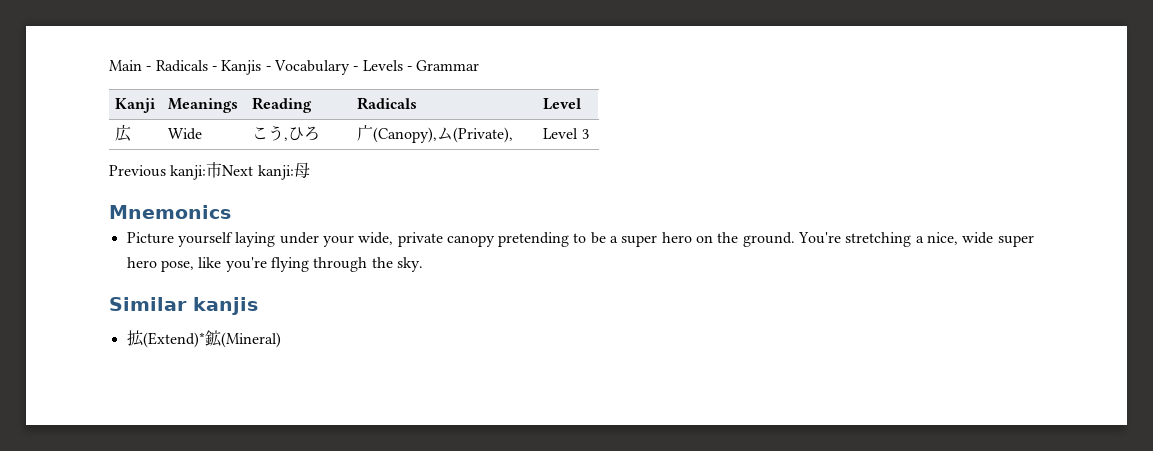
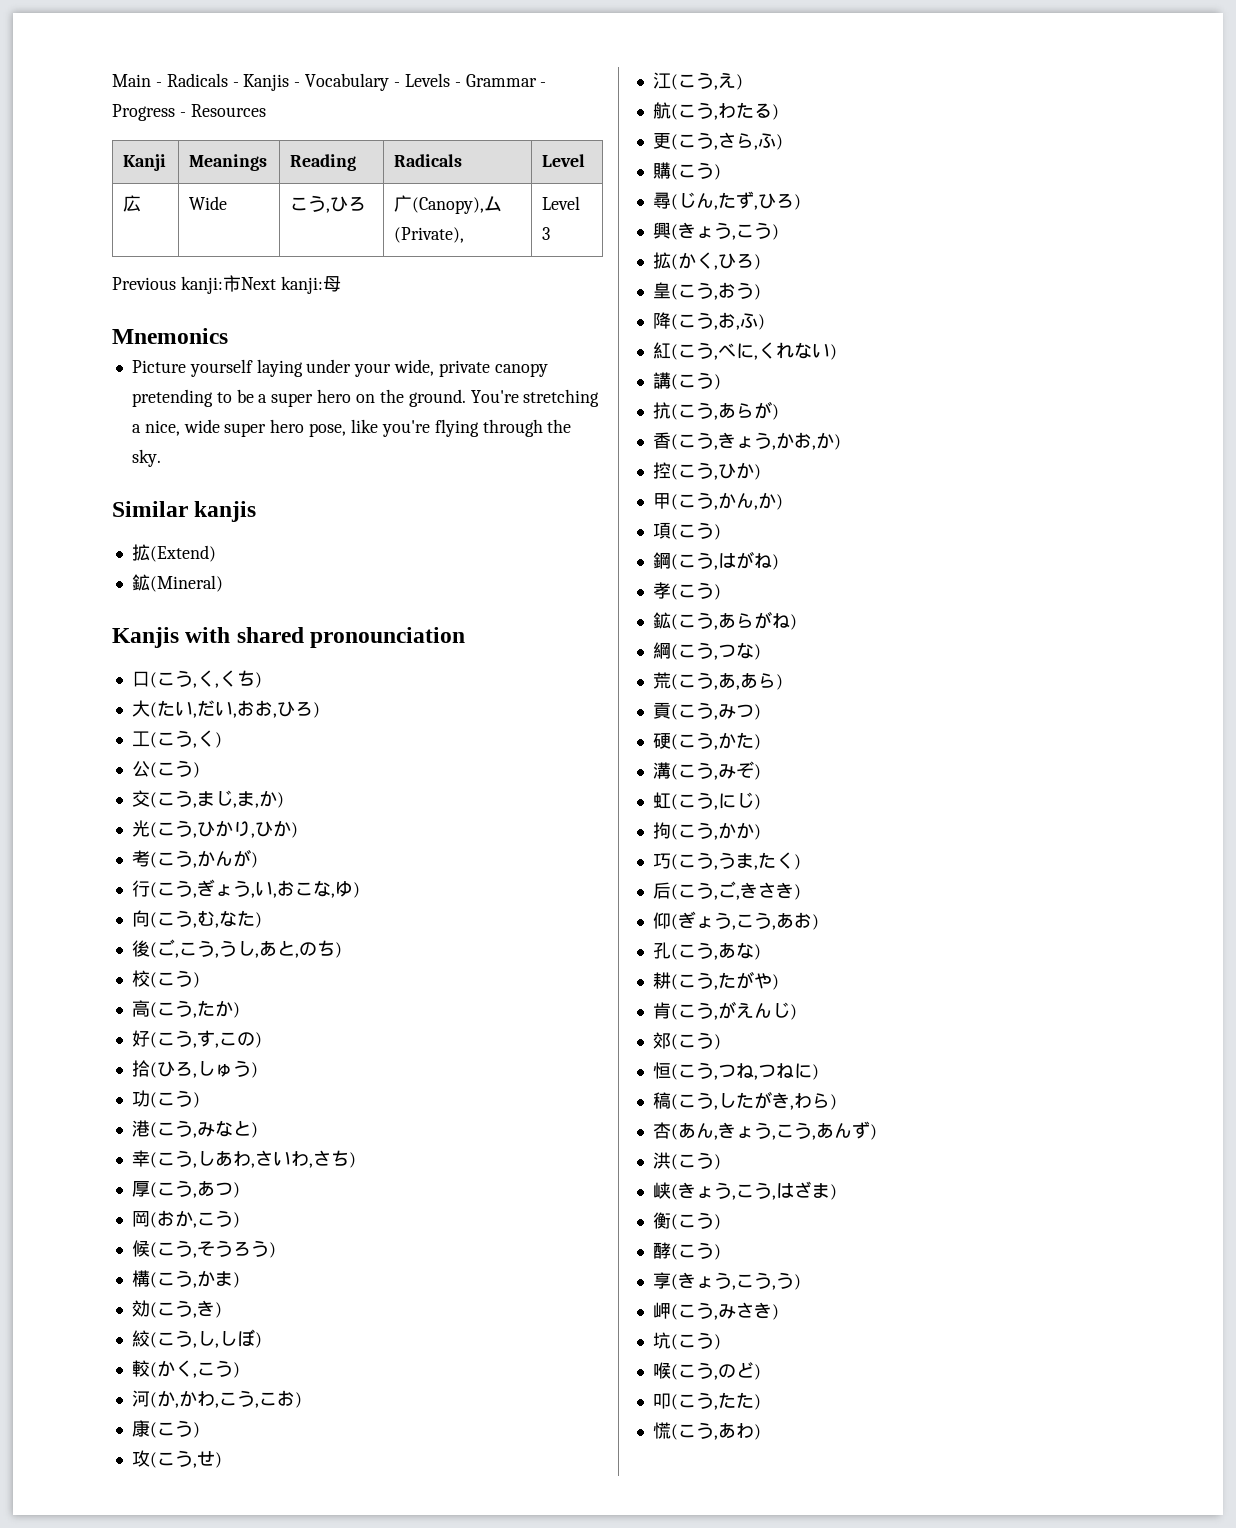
(480, 65) none -> [540,82,547,87] [112,104,266,121] - Progress - Resources
[142,332,205,348] (Extend)* -> [149,545,216,562] (Extend) //
(281, 340) none -> [112,627,466,648] [131,670,262,688] [131,700,320,718] [131,730,222,748] [131,760,200,778] [131,790,284,808] [131,820,298,838] [131,849,258,868] [131,879,360,898] [131,910,262,928] [131,939,342,958] [131,970,200,988] [131,1000,240,1018] [131,1030,262,1048] [131,1060,258,1078] [131,1090,200,1108] [131,1120,258,1138] [131,1150,356,1168] [131,1180,240,1198] [131,1210,240,1228] [131,1240,276,1258] [131,1270,240,1288] [131,1300,222,1318] [131,1329,262,1348] [131,1360,240,1378] [131,1390,302,1408] [131,1420,200,1438] [131,1450,222,1468] [652,72,743,90] [652,102,779,120] [652,132,783,150] [652,162,721,180] [652,191,801,210] [652,222,779,240] [652,252,761,270] [652,282,761,300] [652,312,765,330] [652,342,837,360] [652,372,721,390] [652,401,779,420] [652,432,841,450] [652,462,761,480] [652,492,783,510] [652,522,721,540] [652,551,779,570] [652,582,721,600] [652,611,797,630] [652,642,761,660] [652,672,783,690] [652,702,761,720] [652,732,761,750] [652,761,761,780] [652,792,761,810] [652,822,761,840] [652,852,801,870] [652,881,801,900] [652,911,819,930] [652,942,761,960] [652,971,779,990] [652,1001,797,1020] [652,1032,721,1050] [652,1062,819,1080] [652,1091,837,1110] [652,1121,877,1140] [652,1152,721,1170] [652,1181,837,1200] [652,1212,721,1230] [652,1242,721,1260] [652,1272,801,1290] [652,1302,779,1320] [652,1332,721,1350] [652,1362,761,1380] [652,1392,761,1410] [652,1422,761,1440] // Kanjis with shared pronounciation // 口(こう,く,くち) // 大(たい,だい,おお,ひろ) // 工(こう,く) // 公(こう) // 交(こう,まじ,ま,か) // 光(こう,ひかり,ひか) // 考(こう,かんが) // 行(こう,ぎょう,い,おこな,ゆ) // 向(こう,む,なた) // 後(ご,こう,うし,あと,のち) // 校(こう) // 高(こう,たか) // 好(こう,す,この) // 拾(ひろ,しゅう) // 功(こう) // 港(こう,みなと) // 幸(こう,しあわ,さいわ,さち) // 厚(こう,あつ) // 岡(おか,こう) // 候(こう,そうろう) // 構(こう,かま) // 効(こう,き) // 絞(こう,し,しぼ) // 較(かく,こう) // 河(か,かわ,こう,こお) // 康(こう) // 攻(こう,せ) // 江(こう,え) // 航(こう,わたる) // 更(こう,さら,ふ) // 購(こう) // 尋(じん,たず,ひろ) // 興(きょう,こう) // 拡(かく,ひろ) // 皇(こう,おう) // 降(こう,お,ふ) // 紅(こう,べに,くれない) // 講(こう) // 抗(こう,あらが) // 香(こう,きょう,かお,か) // 控(こう,ひか) // 甲(こう,かん,か) // 項(こう) // 鋼(こう,はがね) // 孝(こう) // 鉱(こう,あらがね) // 綱(こう,つな) // 荒(こう,あ,あら) // 貢(こう,みつ) // 硬(こう,かた) // 溝(こう,みぞ) // 虹(こう,にじ) // 拘(こう,かか) // 巧(こう,うま,たく) // 后(こう,ご,きさき) // 仰(ぎょう,こう,あお) // 孔(こう,あな) // 耕(こう,たがや) // 肯(こう,がえんじ) // 郊(こう) // 恒(こう,つね,つねに) // 稿(こう,したがき,わら) // 杏(あん,きょう,こう,あんず) // 洪(こう) // 峡(きょう,こう,はざま) // 衡(こう) // 酵(こう) // 享(きょう,こう,う) // 岬(こう,みさき) // 坑(こう) // 喉(こう,のど) // 叩(こう,たた) // 慌(こう,あわ)

